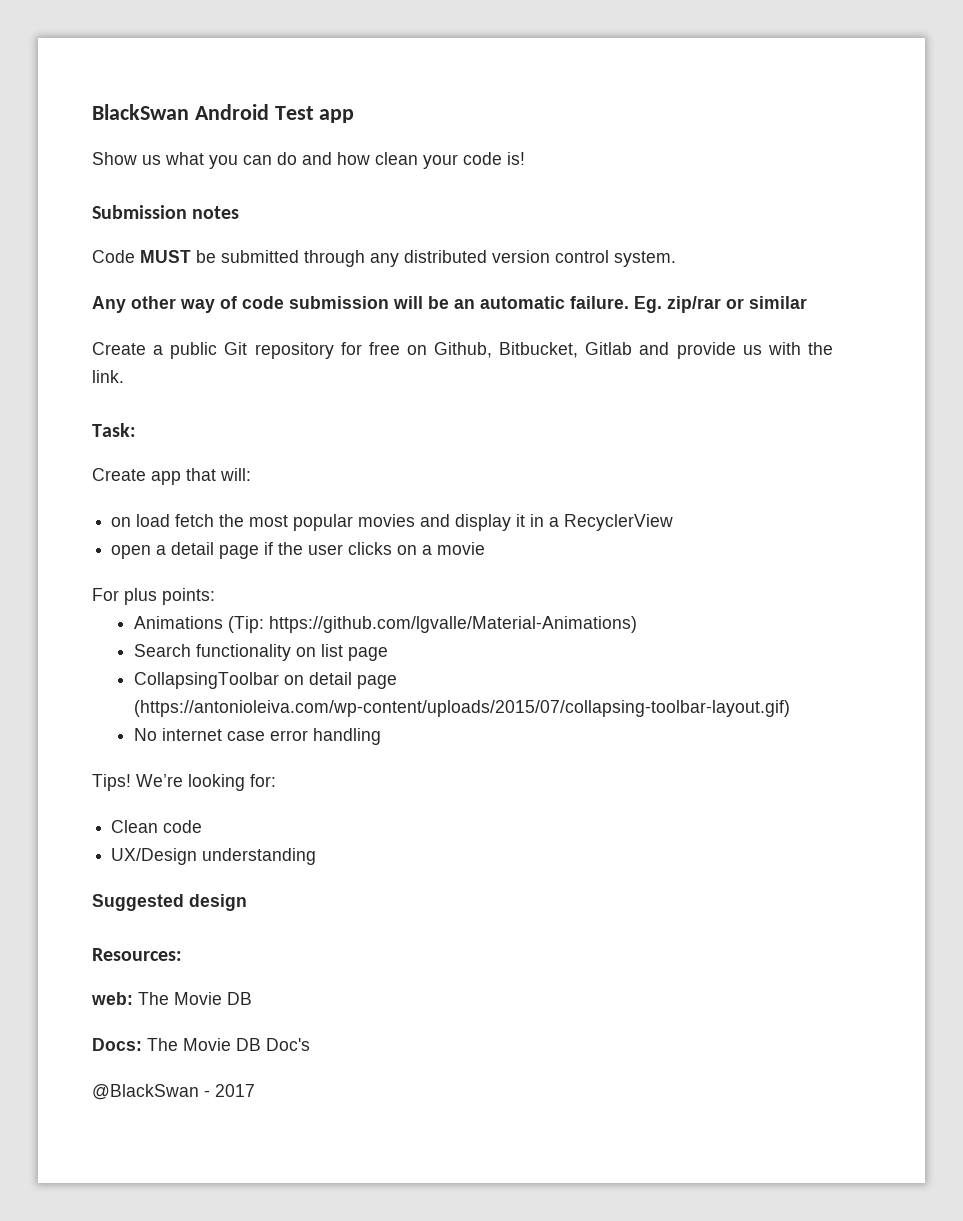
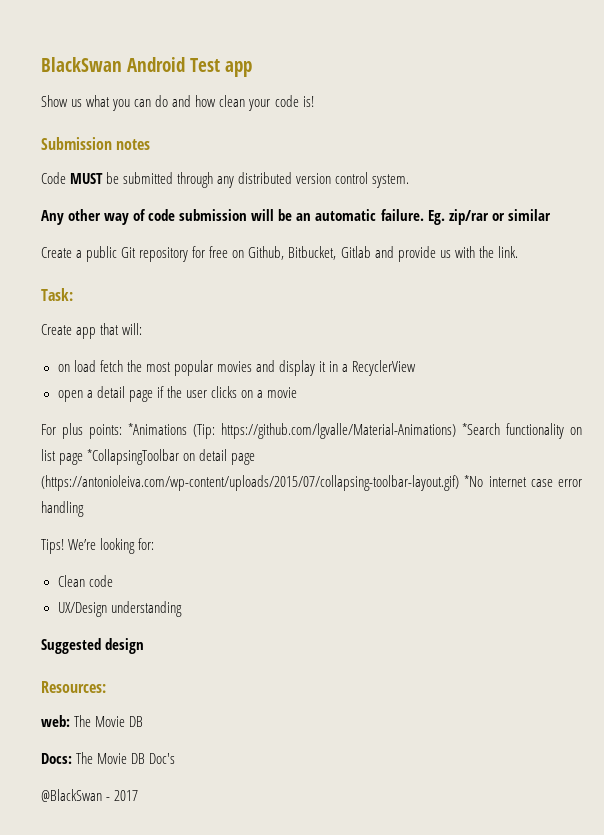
[134,616,224,629] // Animations -> [128,423,187,435] *Animations
[134,644,192,657] // Search -> [462,423,500,435] *Search
[134,672,280,689] // CollapsingToolbar -> [87,449,180,465] *CollapsingToolbar
[134,728,158,741] // No -> [464,475,484,487] *No

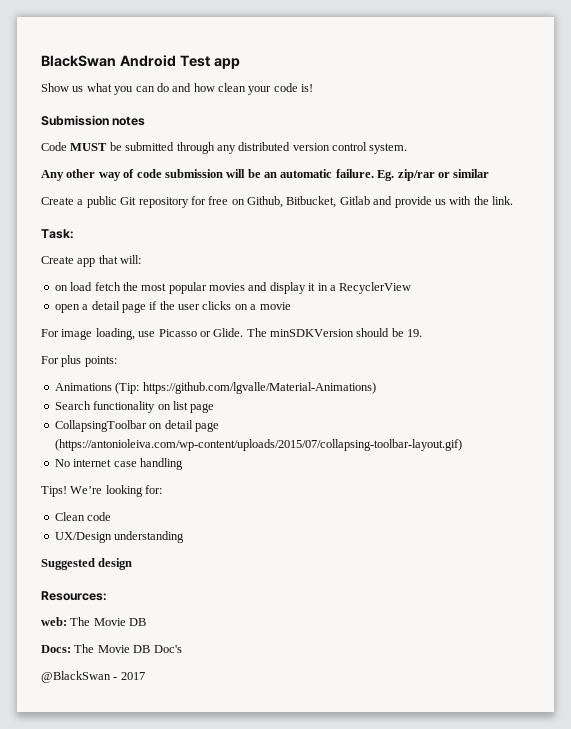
(298, 392) none -> [41,328,423,340] // For image loading, use Picasso or Glide. The minSDKVersion should be 19.
[128,423,187,435] *Animations -> [54,383,112,391] // Animations
[462,423,500,435] *Search -> [54,401,91,410] // Search
[87,449,180,465] *CollapsingToolbar -> [54,420,147,432] // CollapsingToolbar
[464,475,484,487] *No -> [54,459,70,467] // No
[558,479,582,487] error -> (137, 464) none

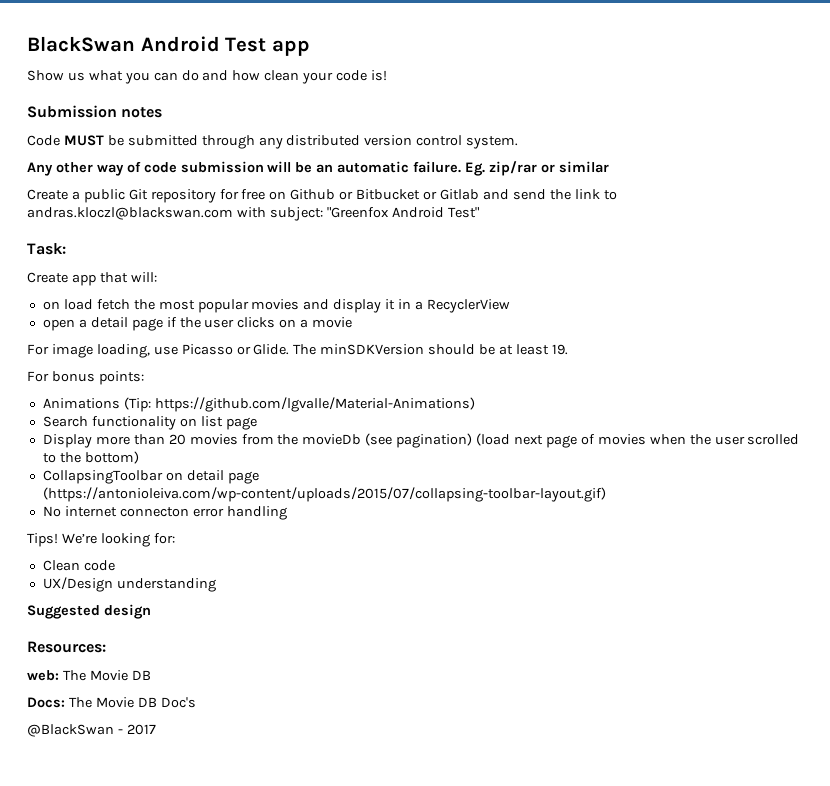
[247,196,513,208] Github, Bitbucket, Gitlab and provide us with the link. -> [290,189,617,200] [27,207,479,221] Github or Bitbucket or Gitlab and send the link to andras.kloczl@blackswan.com with subject: "Greenfox Android Test"
(404, 332) none -> [499,344,549,355] at least
[61,355,82,367] plus -> [51,371,95,382] bonus
(215, 408) none -> [42,433,800,448] [42,451,139,464] // Display more than 20 movies from the movieDb (see pagination) (load next page of movies when the user scrolled to the bottom)
[113,461,137,467] case -> [119,507,224,517] connecton error

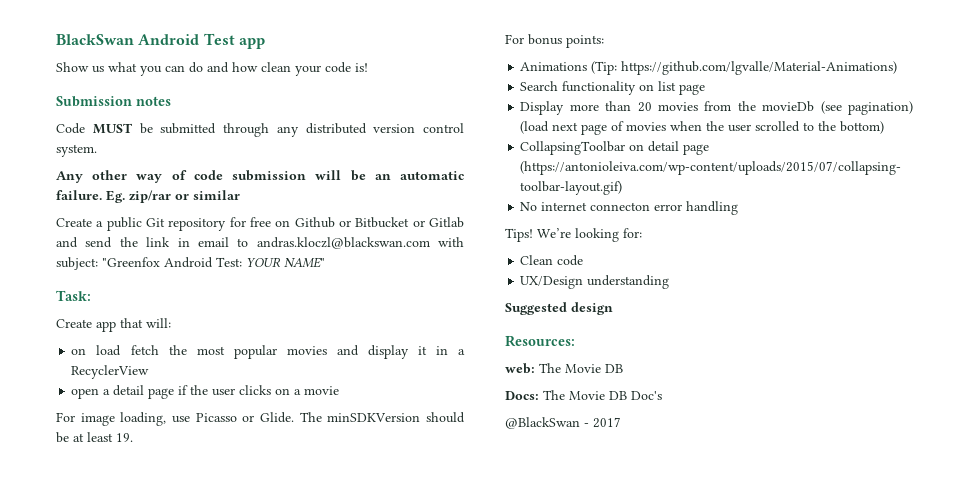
(600, 194) none -> [177,237,229,247] in email
[447,207,479,218] Test" -> [216,257,325,268] Test: YOUR NAME"

